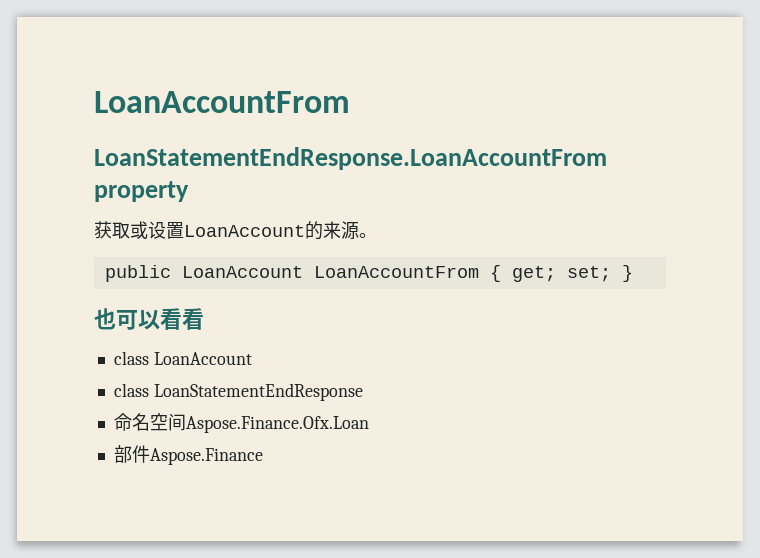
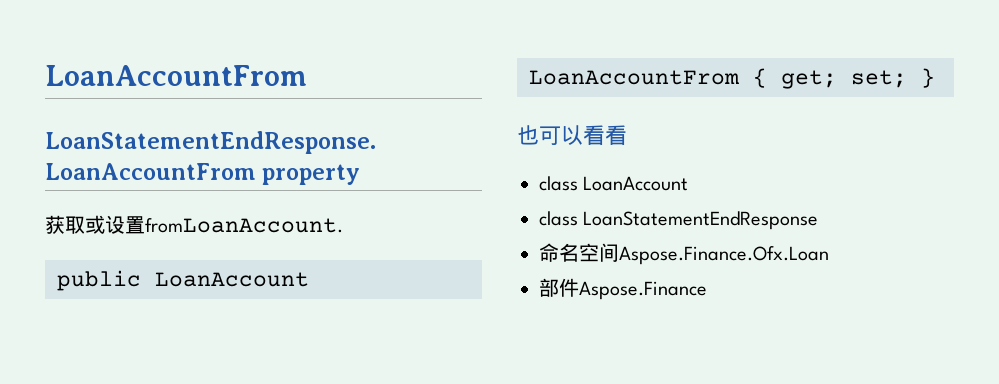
[184,221,377,240] LoanAccount的来源。 -> [145,218,343,233] fromLoanAccount.

